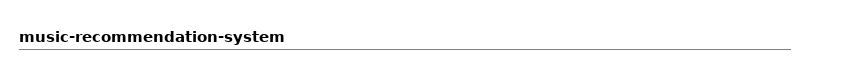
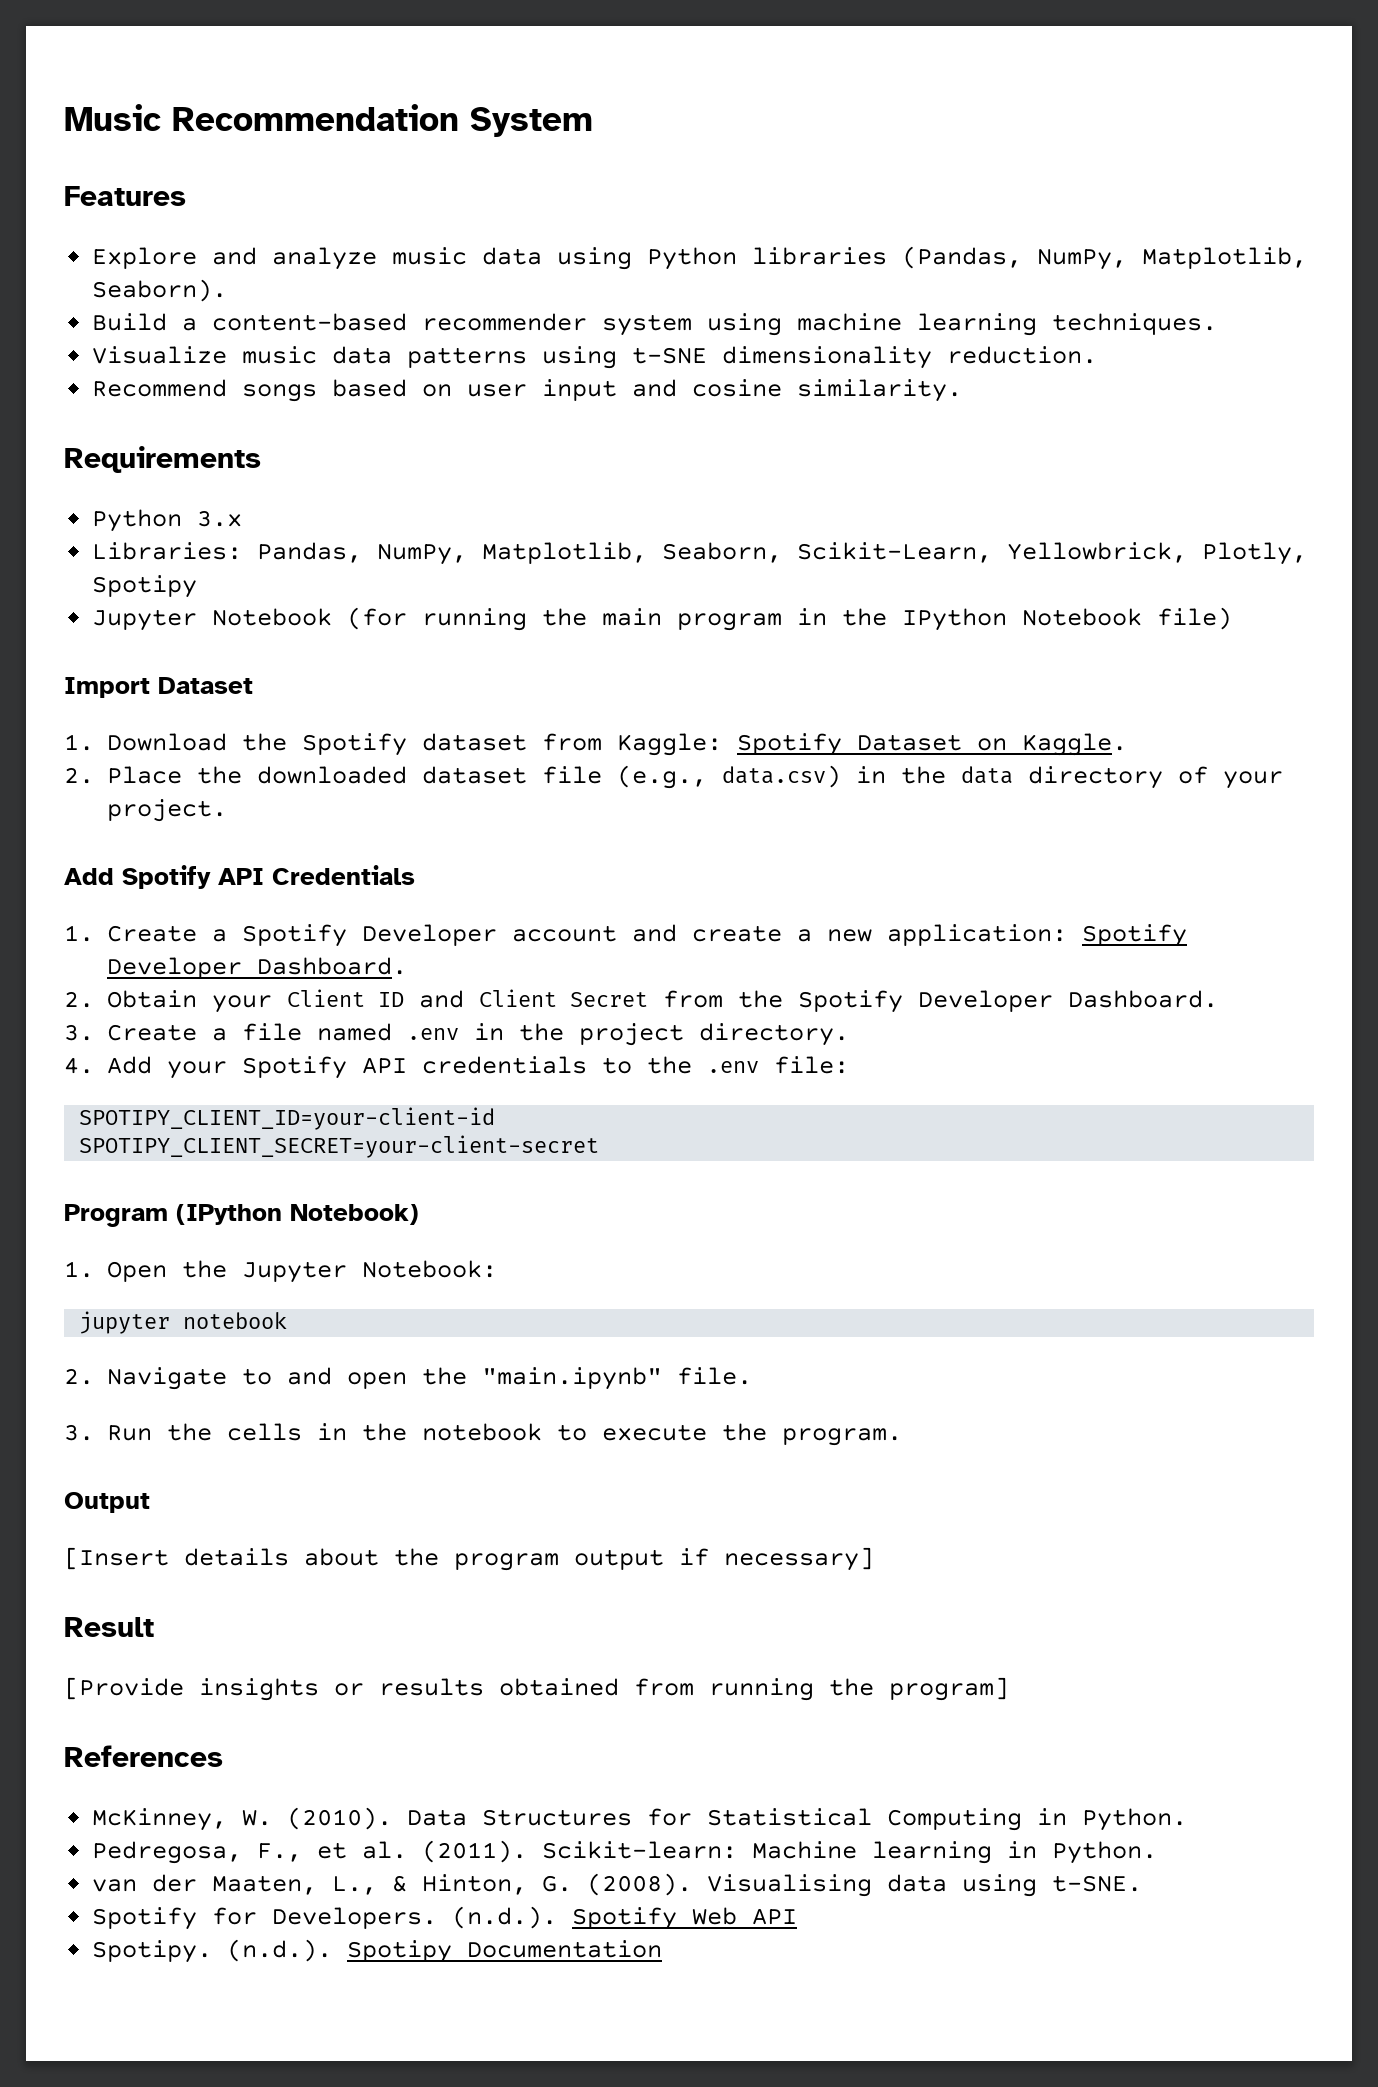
[19,31,285,45] music-recommendation-system -> [64,104,593,137] [64,186,186,206] [92,246,1308,270] [92,279,228,302] [92,313,1218,336] [92,346,1098,369] [92,379,963,402] [64,446,261,473] [92,509,243,532] [92,542,1308,565] [92,575,198,598] [92,607,1233,631] [64,677,253,698] [64,733,1127,756] [64,765,1283,789] [106,799,227,822] [64,865,415,889] [64,924,1187,947] [106,957,407,979] [64,989,1218,1013] [64,1023,849,1046] [64,1056,849,1079] [79,1107,496,1130] [79,1135,600,1158] [64,1204,419,1227] [64,1260,497,1283] [79,1311,288,1334] [64,1367,752,1390] [64,1423,902,1446] [64,1492,150,1513] [64,1547,874,1571] [64,1617,154,1637] [64,1677,1009,1701] [64,1745,223,1767] [92,1807,1188,1831] [92,1840,1158,1864] [92,1873,1143,1897] [92,1906,798,1930] [92,1939,663,1963] Music Recommendation System // Features // Explore and analyze music data using Python libraries (Pandas, NumPy, Matplotlib, Seaborn). // Build a content-based recommender system using machine learning techniques. // Visualize music data patterns using t-SNE dimensionality reduction. // Recommend songs based on user input and cosine similarity. // Requirements // Python 3.x // Libraries: Pandas, NumPy, Matplotlib, Seaborn, Scikit-Learn, Yellowbrick, Plotly, Spotipy // Jupyter Notebook (for running the main program in the IPython Notebook file) // Import Dataset // 1. Download the Spotify dataset from Kaggle: Spotify Dataset on Kaggle. // 2. Place the downloaded dataset file (e.g., data.csv) in the data directory of your project. // Add Spotify API Credentials // 1. Create a Spotify Developer account and create a new application: Spotify Developer Dashboard. // 2. Obtain your Client ID and Client Secret from the Spotify Developer Dashboard. // 3. Create a file named .env in the project directory. // 4. Add your Spotify API credentials to the .env file: // SPOTIPY_CLIENT_ID=your-client-id // SPOTIPY_CLIENT_SECRET=your-client-secret // Program (IPython Notebook) // 1. Open the Jupyter Notebook: // jupyter notebook // 2. Navigate to and open the "main.ipynb" file. // 3. Run the cells in the notebook to execute the program. // Output // [Insert details about the program output if necessary] // Result // [Provide insights or results obtained from running the program] // References // McKinney, W. (2010). Data Structures for Statistical Computing in Python. // Pedregosa, F., et al. (2011). Scikit-learn: Machine learning in Python. // van der Maaten, L., & Hinton, G. (2008). Visualising data using t-SNE. // Spotify for Developers. (n.d.). Spotify Web API // Spotipy. (n.d.). Spotipy Documentation

